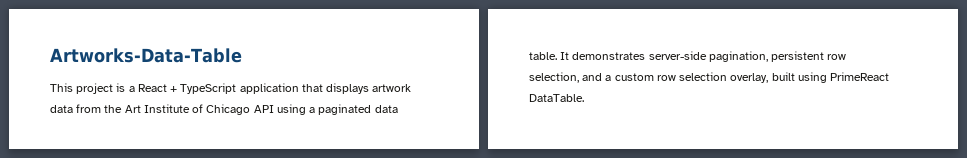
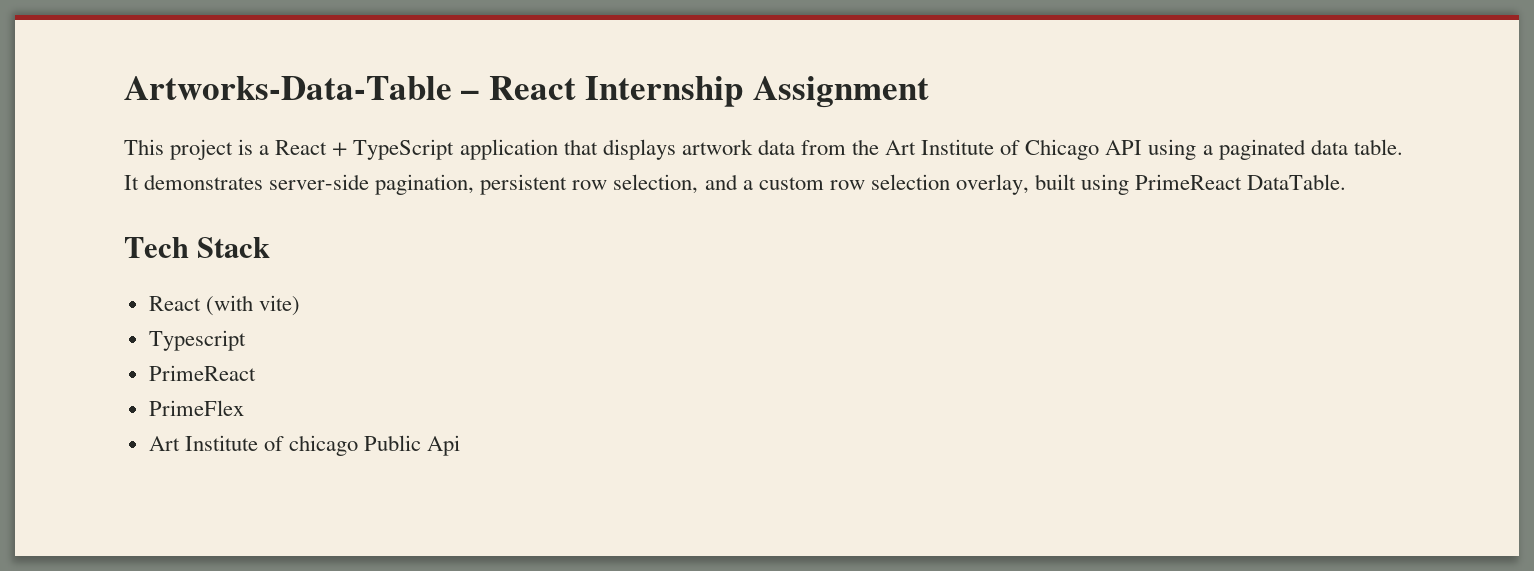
(242, 55) none -> [461,76,929,108] – React Internship Assignment
(584, 98) none -> [124,237,271,258] [148,295,300,316] [148,330,246,351] [148,365,256,381] [148,400,244,416] [148,435,461,456] // Tech Stack // React (with vite) // Typescript // PrimeReact // PrimeFlex // Art Institute of chicago Public Api

